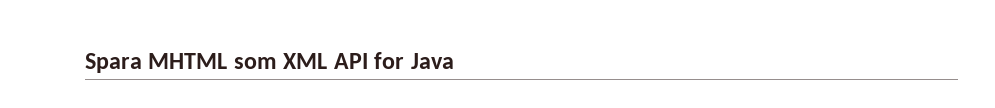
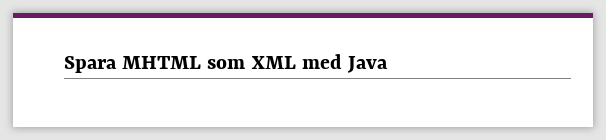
[333,52,405,69] API for -> [301,54,342,69] med

